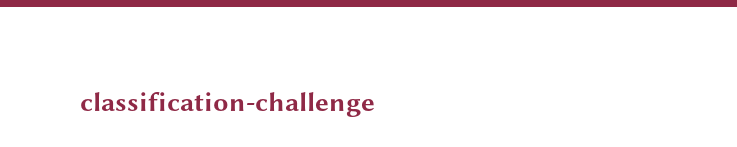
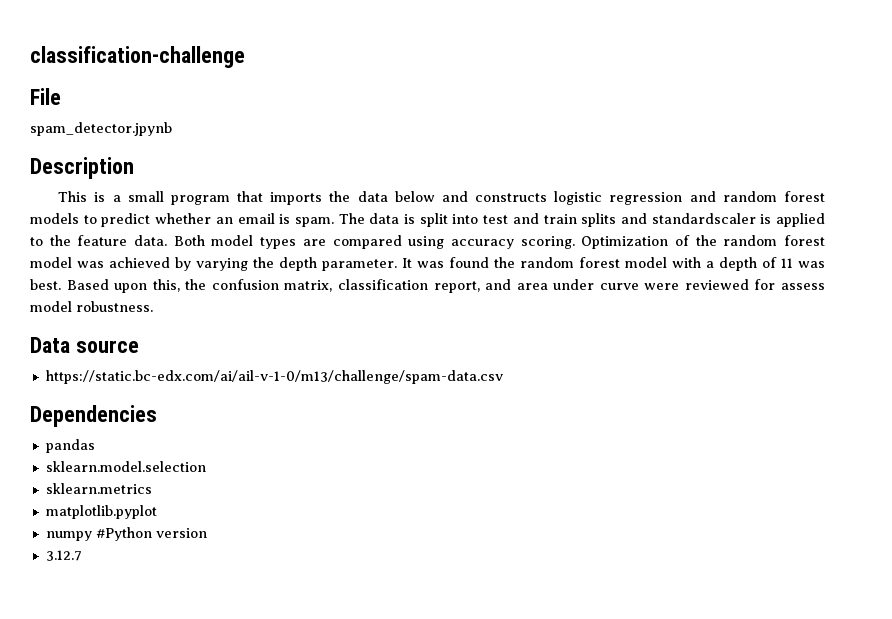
(375, 104) none -> [30,88,61,105] [30,122,172,136] [30,157,134,179] [58,191,825,205] [30,213,826,227] [30,235,825,249] [30,257,825,271] [30,279,825,293] [30,301,153,312] [30,337,139,353] [45,370,503,384] [30,405,157,427] [45,439,95,453] [45,461,206,472] [45,483,152,494] [45,505,157,519] [45,527,207,541] [45,550,82,561] // File // spam_detector.jpynb // Description // This is a small program that imports the data below and constructs logistic regression and random forest models to predict whether an email is spam. The data is split into test and train splits and standardscaler is applied to the feature data. Both model types are compared using accuracy scoring. Optimization of the random forest model was achieved by varying the depth parameter. It was found the random forest model with a depth of 11 was best. Based upon this, the confusion matrix, classification report, and area under curve were reviewed for assess model robustness. // Data source // https://static.bc-edx.com/ai/ail-v-1-0/m13/challenge/spam-data.csv // Dependencies // pandas // sklearn.model.selection // sklearn.metrics // matplotlib.pyplot // numpy #Python version // 3.12.7

